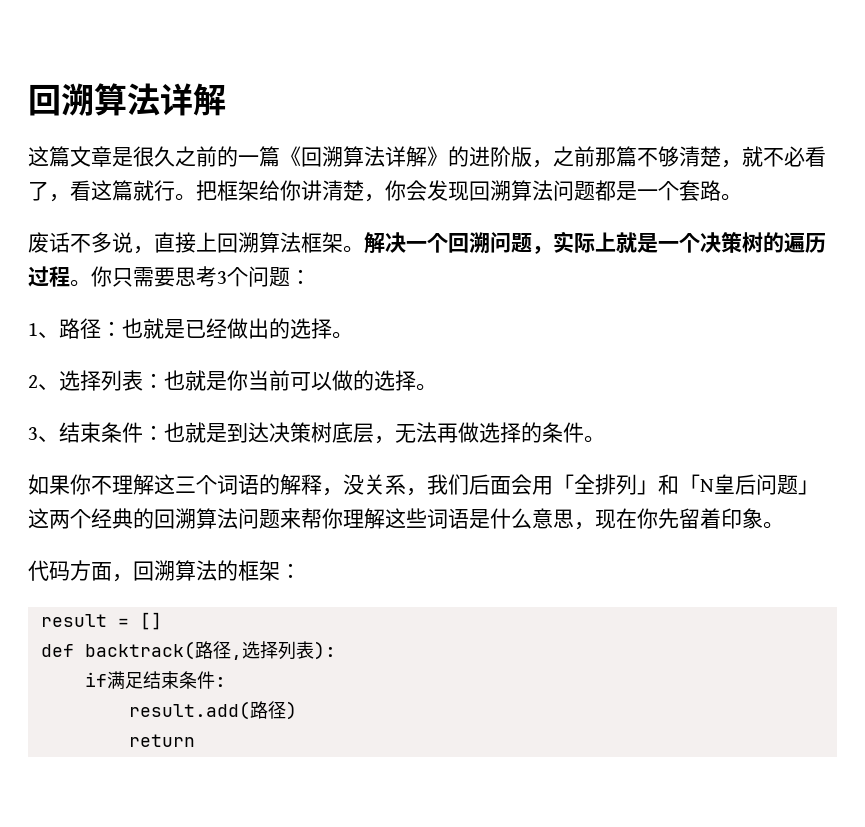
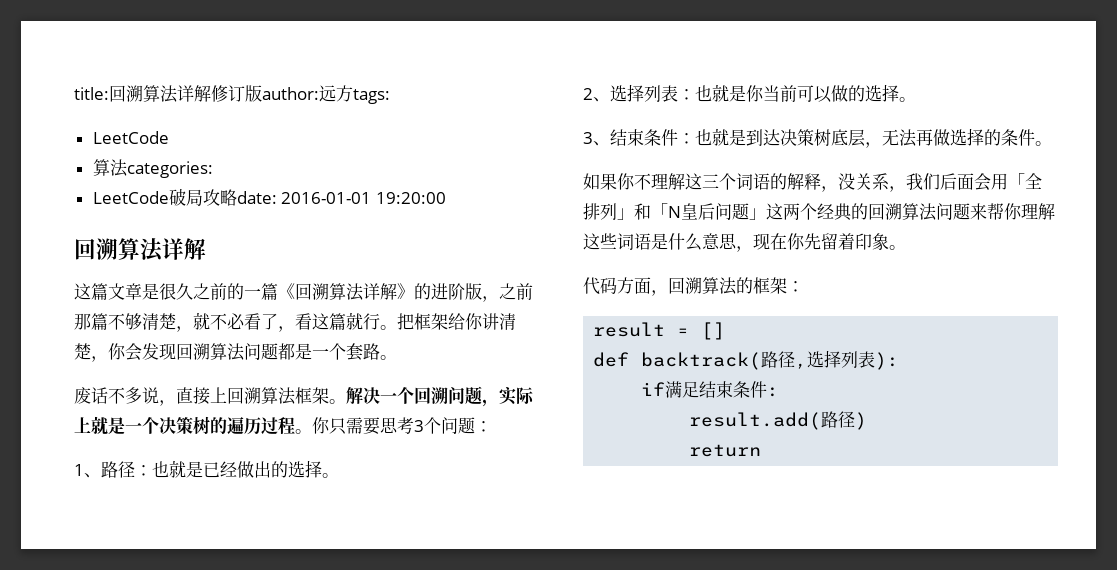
(28, 100) none -> [74,85,390,104] [92,131,169,144] [92,159,213,178] [92,188,446,206] title:回溯算法详解修订版author:远方tags: // LeetCode // 算法categories: // LeetCode破局攻略date: 2016-01-01 19:20:00 //

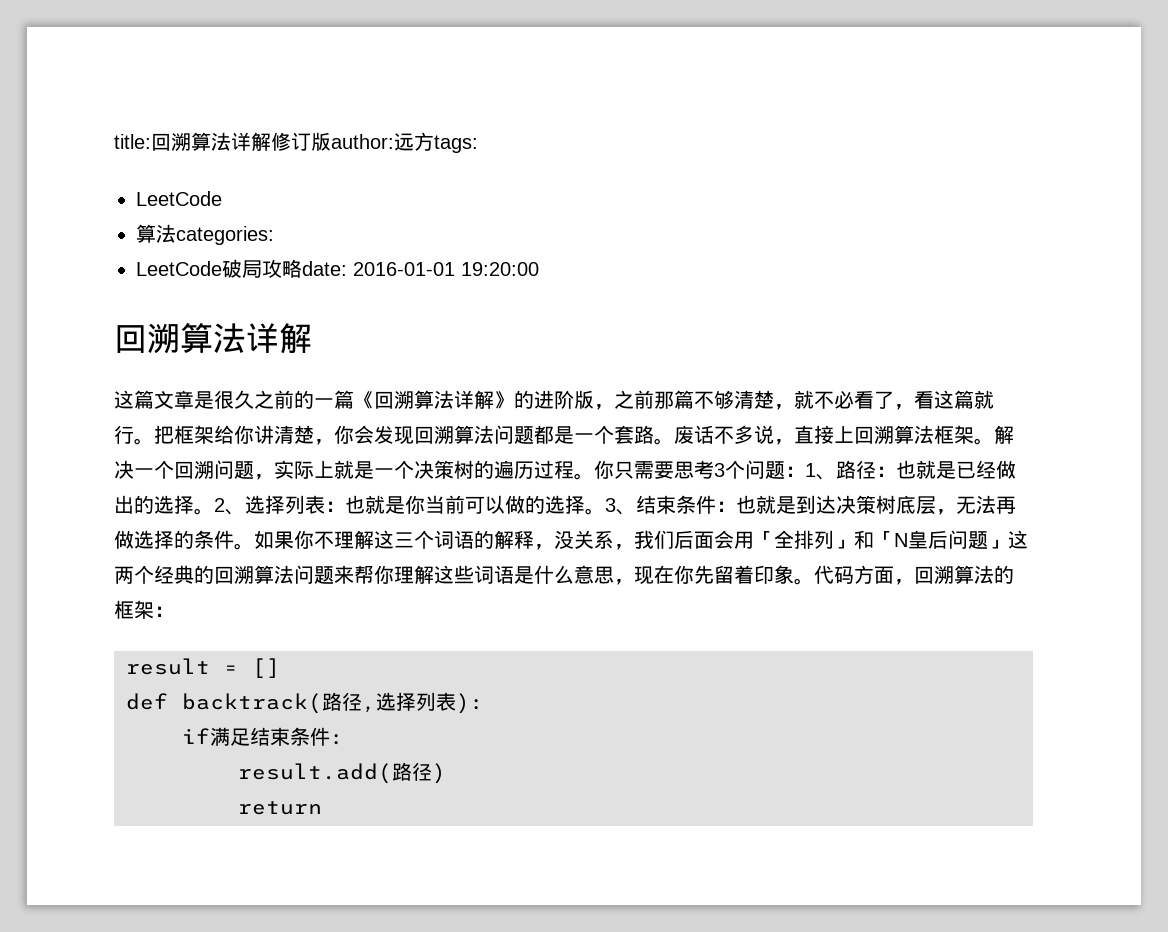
(397, 357) // -> (674, 441) none
(492, 426) // -> (805, 471) none
(339, 475) // -> (214, 511) none
(916, 99) // -> (605, 511) none
(1052, 143) // -> (254, 546) none
(906, 247) // -> (814, 581) none

